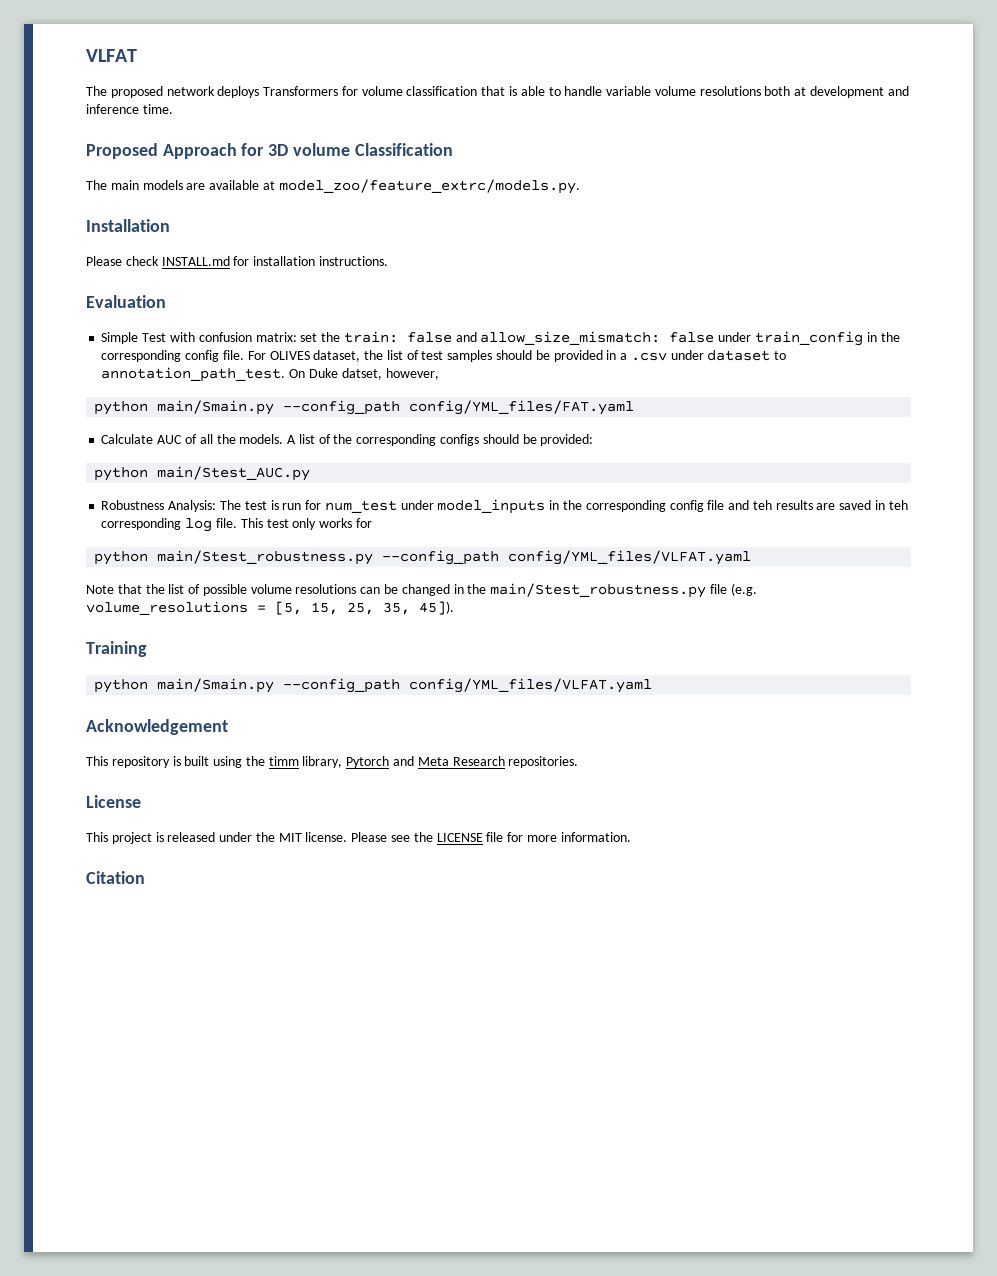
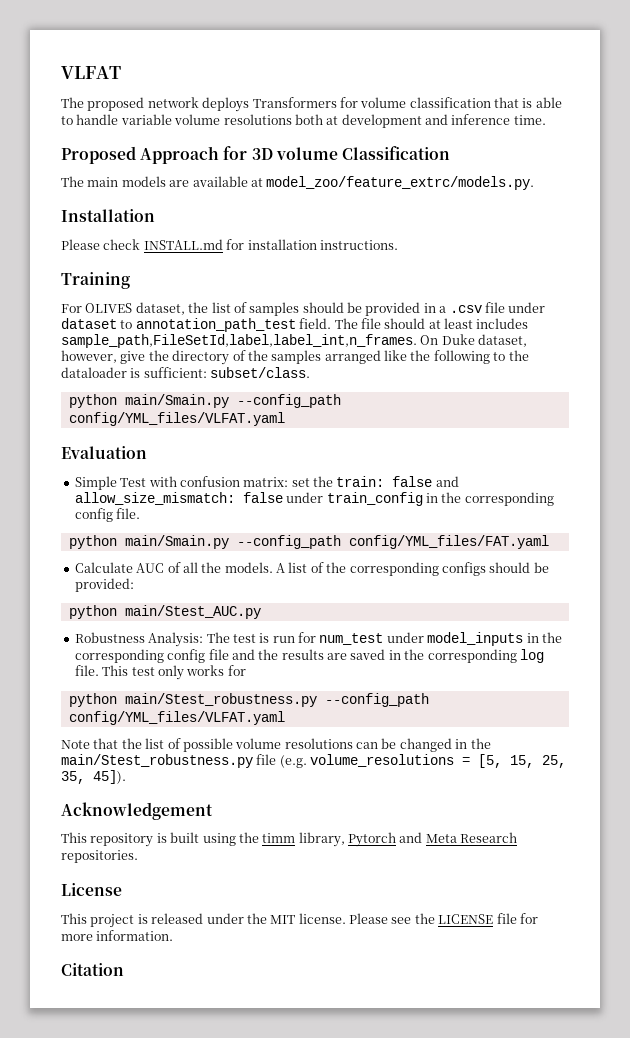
(388, 261) none -> [61,272,130,289] [61,302,546,316] [61,318,529,332] [61,334,528,348] [61,350,529,365] [61,367,311,378] [68,394,341,408] [68,412,285,426] // Training // For OLIVES dataset, the list of samples should be provided in a .csv file under dataset to annotation_path_test field. The file should at least includes sample_path,FileSetId,label,label_int,n_frames. On Duke dataset, however, give the directory of the samples arranged like the following to the dataloader is sufficient: subset/class. // python main/Smain.py --config_path config/YML_files/VLFAT.yaml
[247,350,787,362] [101,367,439,382] For OLIVES dataset, the list of test samples should be provided in a .csv under dataset to annotation_path_test. On Duke datset, however, -> (141, 513) none
[752,500,772,510] teh -> [258,649,279,660] the
[888,500,908,510] teh -> [404,649,425,660] the
[86,641,147,657] [94,678,653,693] // Training // python main/Smain.py --config_path config/YML_files/VLFAT.yaml -> (126, 777) none

